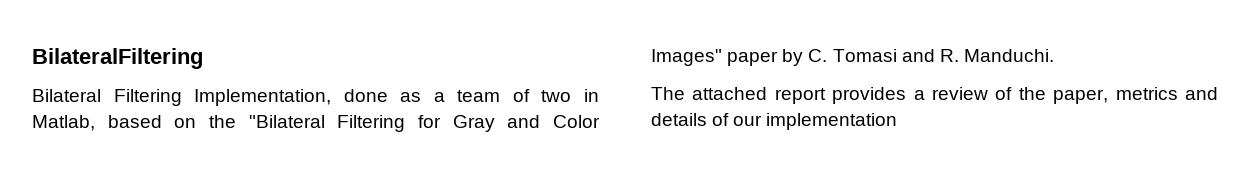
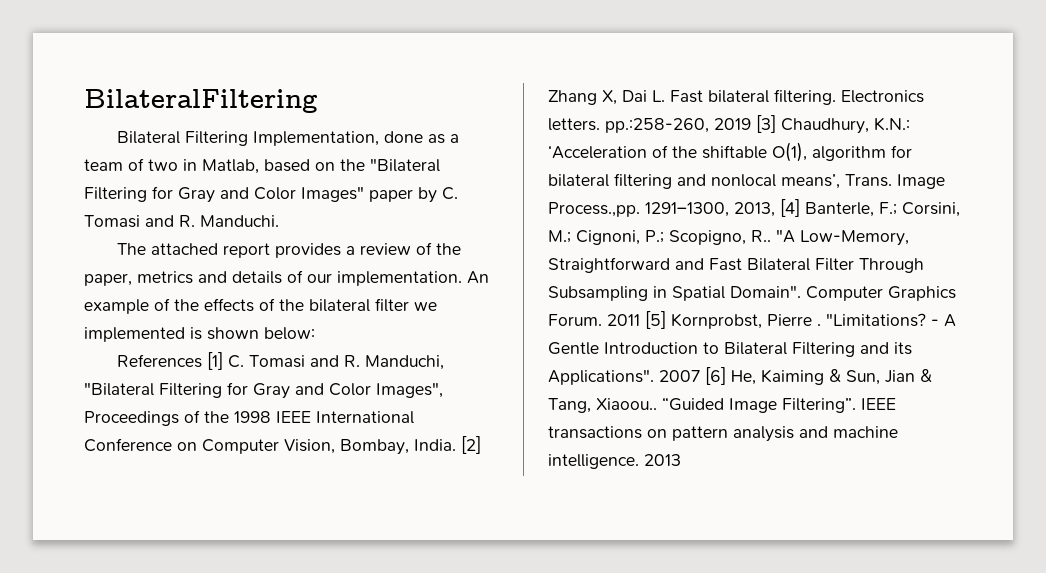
[766,113,898,130] implementation -> [337,271,489,286] [84,298,437,314] [84,327,315,342] [117,352,445,370] [84,382,443,399] [84,410,414,426] [84,436,481,455] [548,89,924,105] [548,115,910,134] [548,142,912,162] [548,173,945,189] [548,199,960,217] [548,229,909,246] [548,257,924,273] [548,285,956,301] [548,311,956,329] [548,342,912,357] [548,367,932,385] [548,397,896,413] [548,426,898,442] [548,454,681,469] implementation. An example of the effects of the bilateral filter we implemented is shown below: // References [1] C. Tomasi and R. Manduchi, "Bilateral Filtering for Gray and Color Images", Proceedings of the 1998 IEEE International Conference on Computer Vision, Bombay, India. [2] Zhang X, Dai L. Fast bilateral filtering. Electronics letters. pp.:258-260, 2019 [3] Chaudhury, K.N.: ‘Acceleration of the shiftable O(1), algorithm for bilateral filtering and nonlocal means’, Trans. Image Process.,pp. 1291–1300, 2013, [4] Banterle, F.; Corsini, M.; Cignoni, P.; Scopigno, R.. "A Low-Memory, Straightforward and Fast Bilateral Filter Through Subsampling in Spatial Domain". Computer Graphics Forum. 2011 [5] Kornprobst, Pierre . "Limitations? - A Gentle Introduction to Bilateral Filtering and its Applications". 2007 [6] He, Kaiming & Sun, Jian & Tang, Xiaoou.. “Guided Image Filtering”. IEEE transactions on pattern analysis and machine intelligence. 2013

